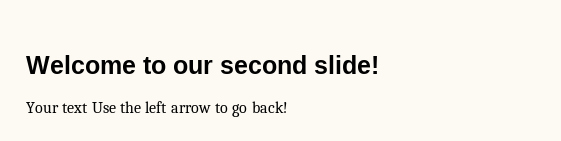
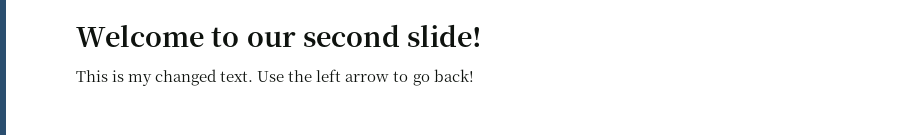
[26,102,89,113] Your text -> [76,69,254,86] This is my changed text.

